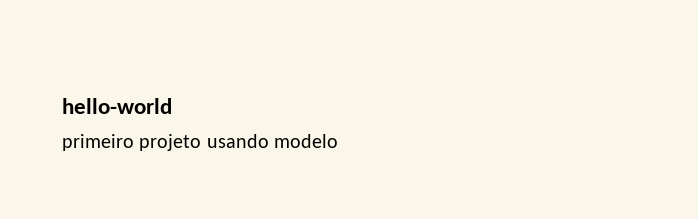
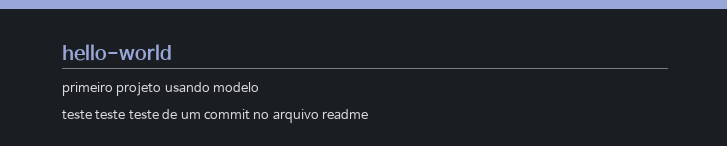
(339, 141) none -> [62,109,368,123] // teste teste teste de um commit no arquivo readme

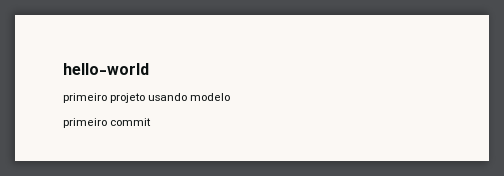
[62,109,368,123] teste teste teste de um commit no arquivo readme -> [63,118,152,128] primeiro commit

